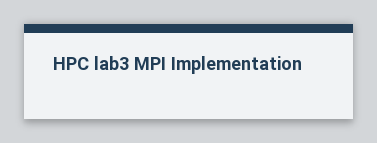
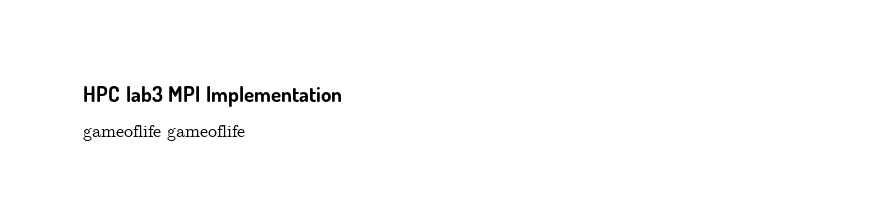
(302, 65) none -> [83,125,245,141] // gameoflife gameoflife

